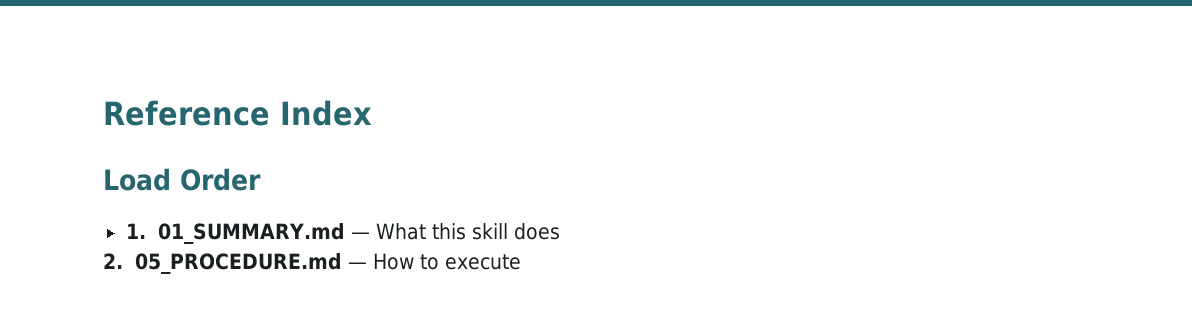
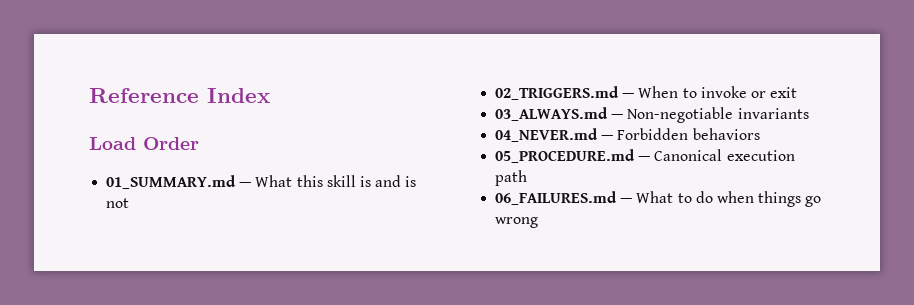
[125,223,146,239] 1. -> (199, 143) none
[513,223,560,240] [103,253,522,274] does // 2. 05_PROCEDURE.md — How to execute -> [359,175,417,187] [106,198,130,208] [495,86,798,100] [495,107,809,123] [495,128,760,142] [495,149,795,163] [495,170,528,186] [495,191,822,207] [495,217,539,228] is and is not // 02_TRIGGERS.md — When to invoke or exit // 03_ALWAYS.md — Non-negotiable invariants // 04_NEVER.md — Forbidden behaviors // 05_PROCEDURE.md — Canonical execution path // 06_FAILURES.md — What to do when things go wrong

